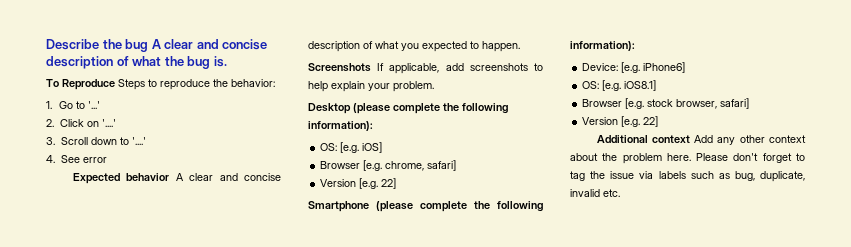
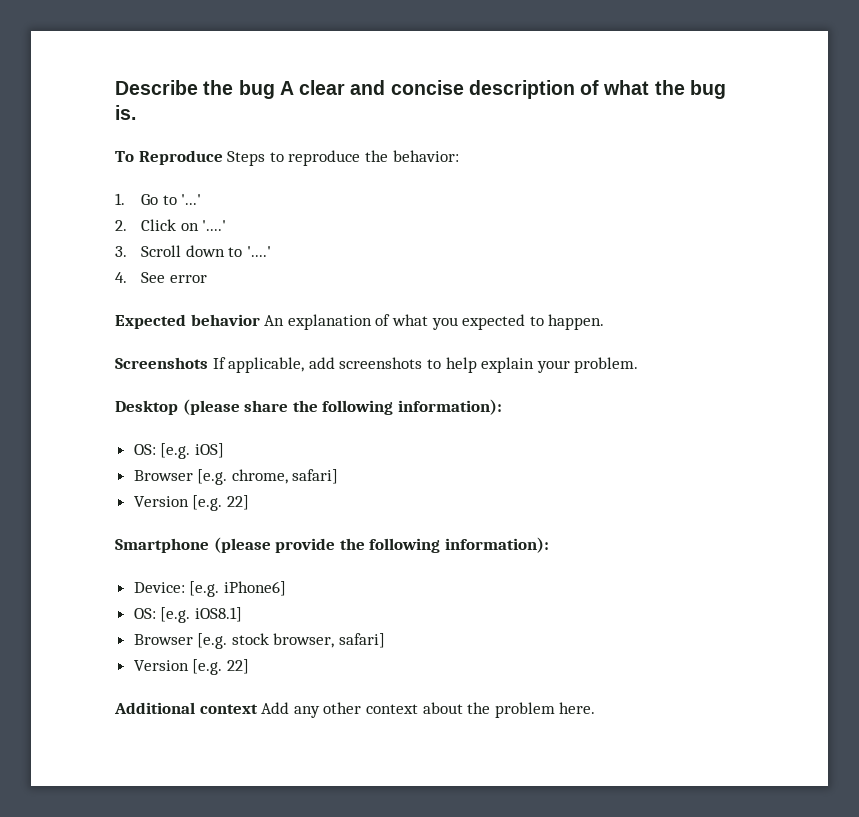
[175,173,281,181] [308,41,360,52] A clear and concise description -> [264,314,372,330] An explanation
[393,103,440,114] complete -> [244,400,289,412] share
[420,201,467,212] complete -> [275,538,336,553] provide
[696,153,805,163] [570,171,805,182] [570,189,620,197] Please don't forget to tag the issue via labels such as bug, duplicate, invalid etc. -> (596, 708) none

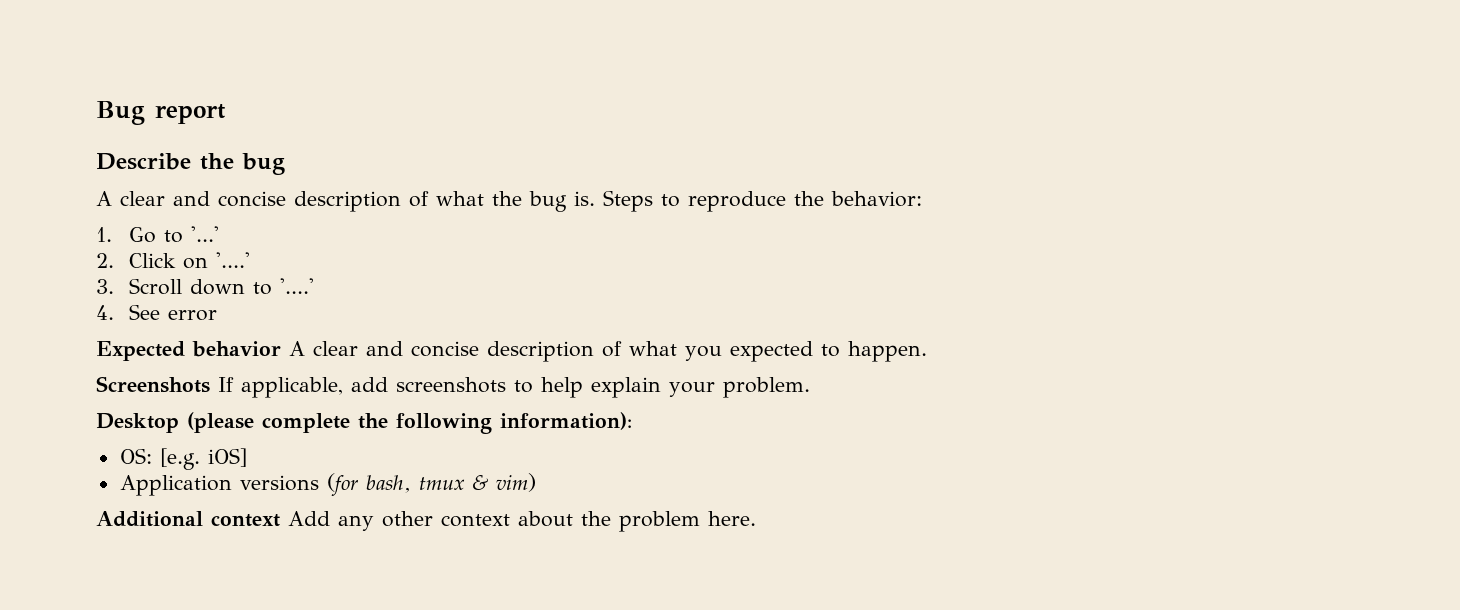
(115, 87) none -> [96,101,226,125] Bug report //
(275, 89) none -> (285, 164) //
[115,150,223,165] // To Reproduce -> (595, 198) none
[264,314,372,330] An explanation -> [289,341,594,362] A clear and concise description
[244,400,289,412] share -> [262,413,350,433] complete
[133,469,339,485] [133,495,249,511] [115,537,549,553] [133,581,286,597] [133,607,242,623] [133,633,386,649] [133,659,249,675] Browser [e.g. chrome, safari] // Version [e.g. 22] // Smartphone (please provide the following information): // Device: [e.g. iPhone6] // OS: [e.g. iOS8.1] // Browser [e.g. stock browser, safari] // Version [e.g. 22] -> [119,473,536,496] Application versions (for bash, tmux & vim)

